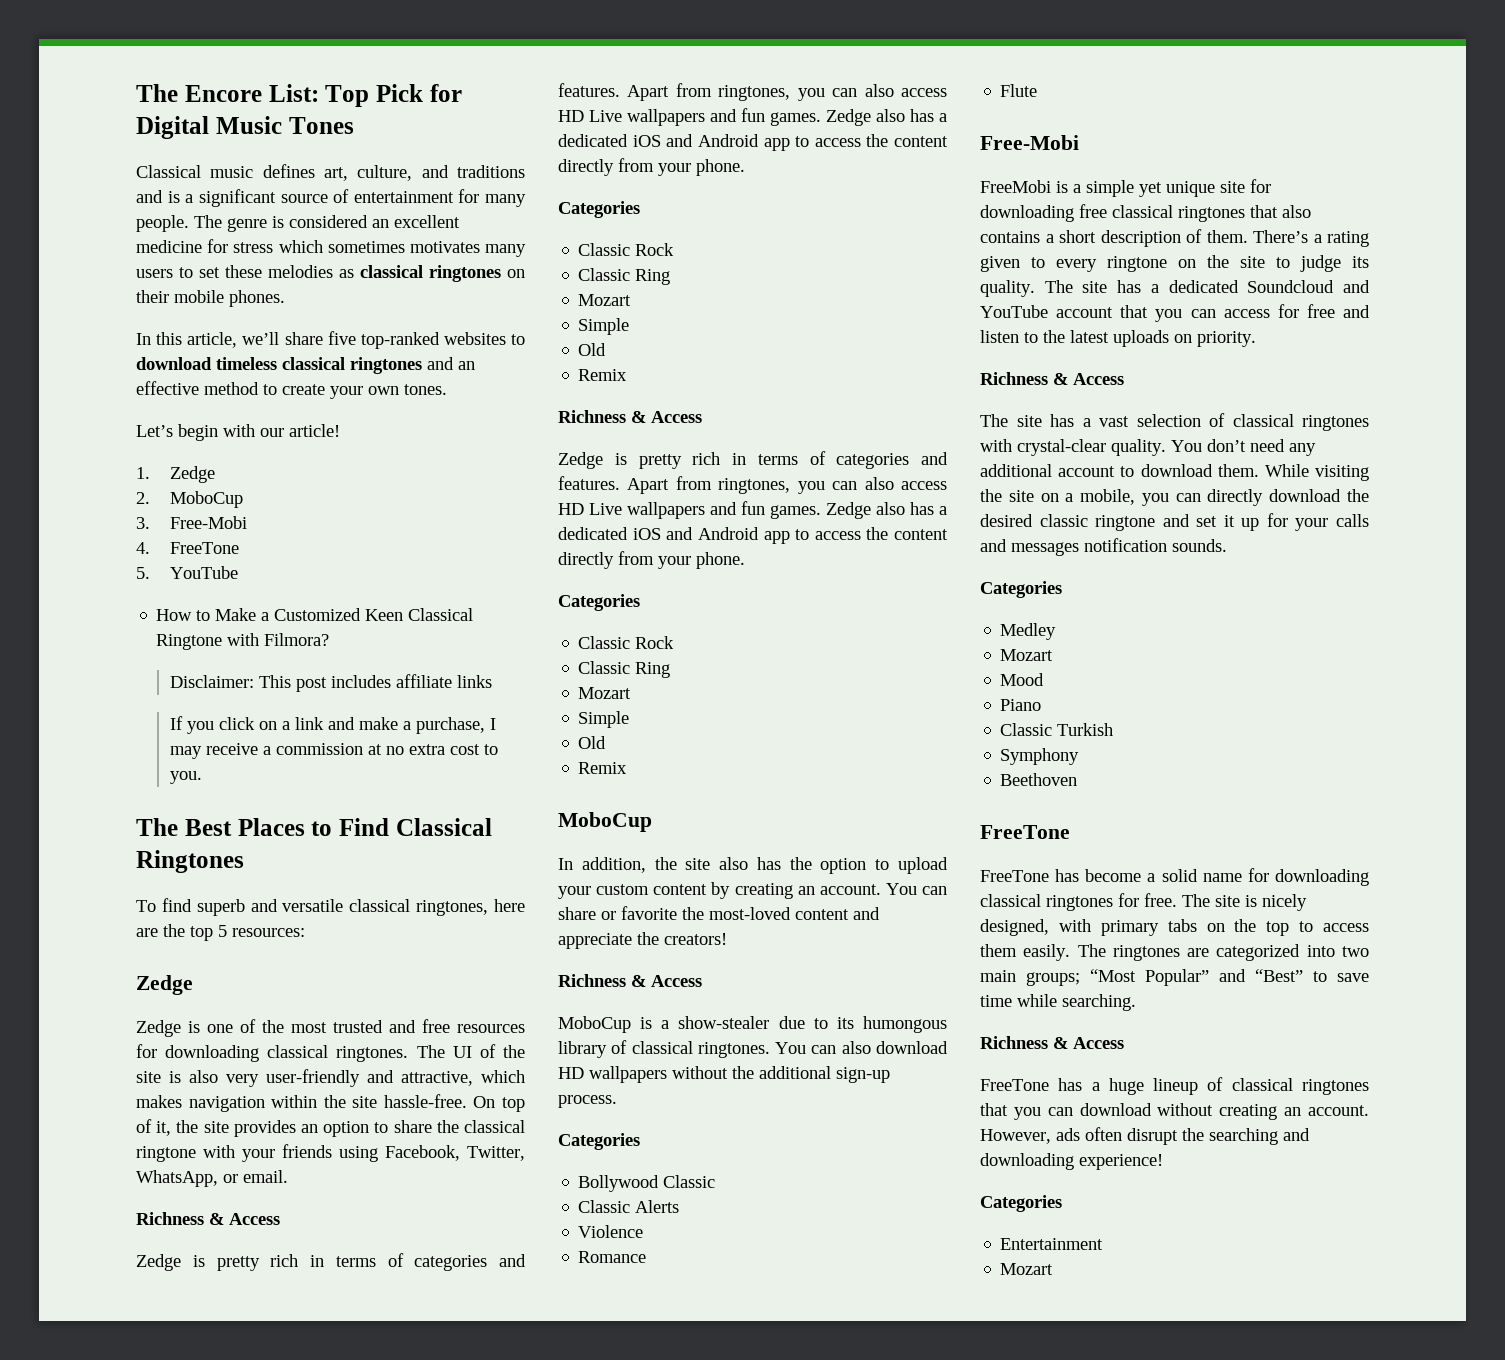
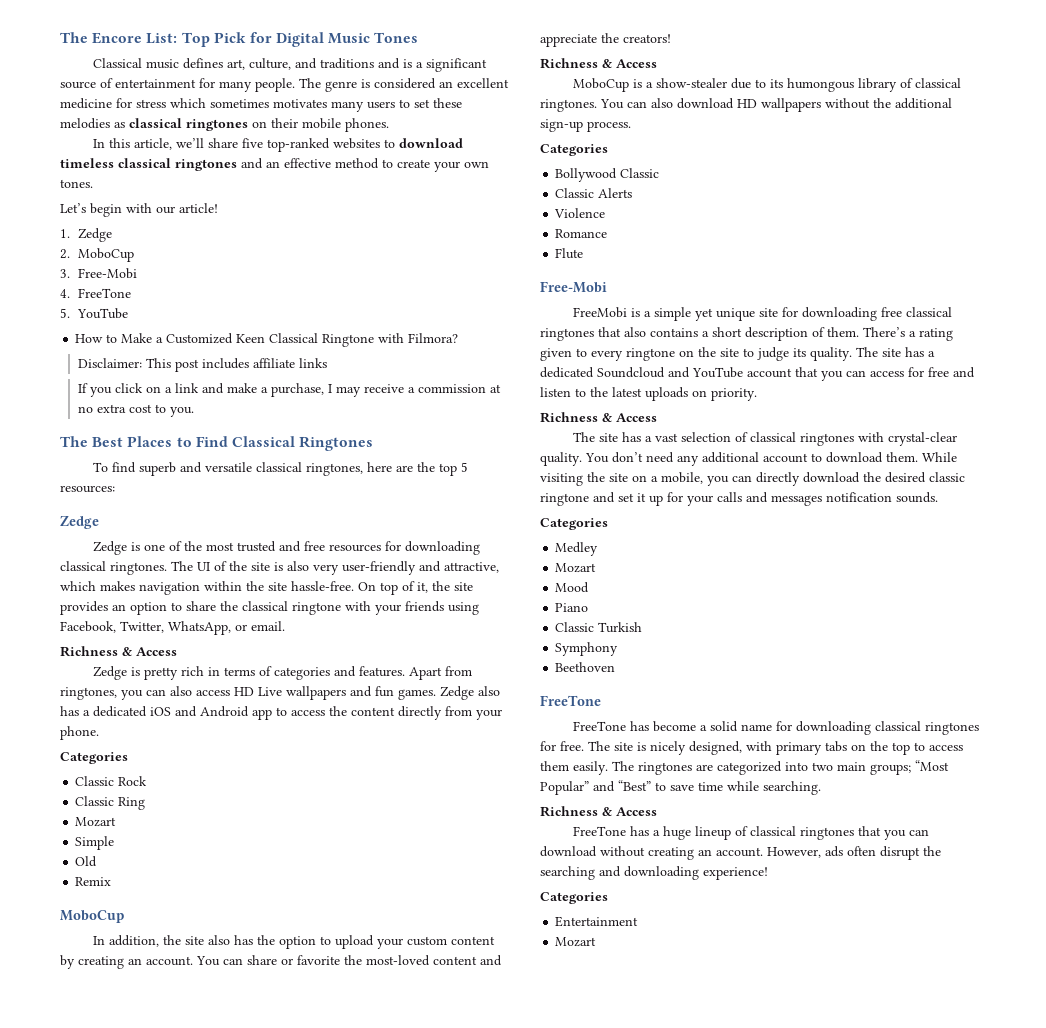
[558,410,702,423] [558,451,948,469] [558,476,947,494] [558,501,947,519] [558,527,948,544] [558,551,745,569] [558,594,640,611] [578,636,675,649] [578,661,671,678] [578,687,632,699] [578,711,630,728] [578,736,607,749] [578,762,628,774] // Richness & Access // Zedge is pretty rich in terms of categories and features. Apart from ringtones, you can also access HD Live wallpapers and fun games. Zedge also has a dedicated iOS and Android app to access the content directly from your phone. // Categories // Classic Rock // Classic Ring // Mozart // Simple // Old // Remix -> (112, 881) none

